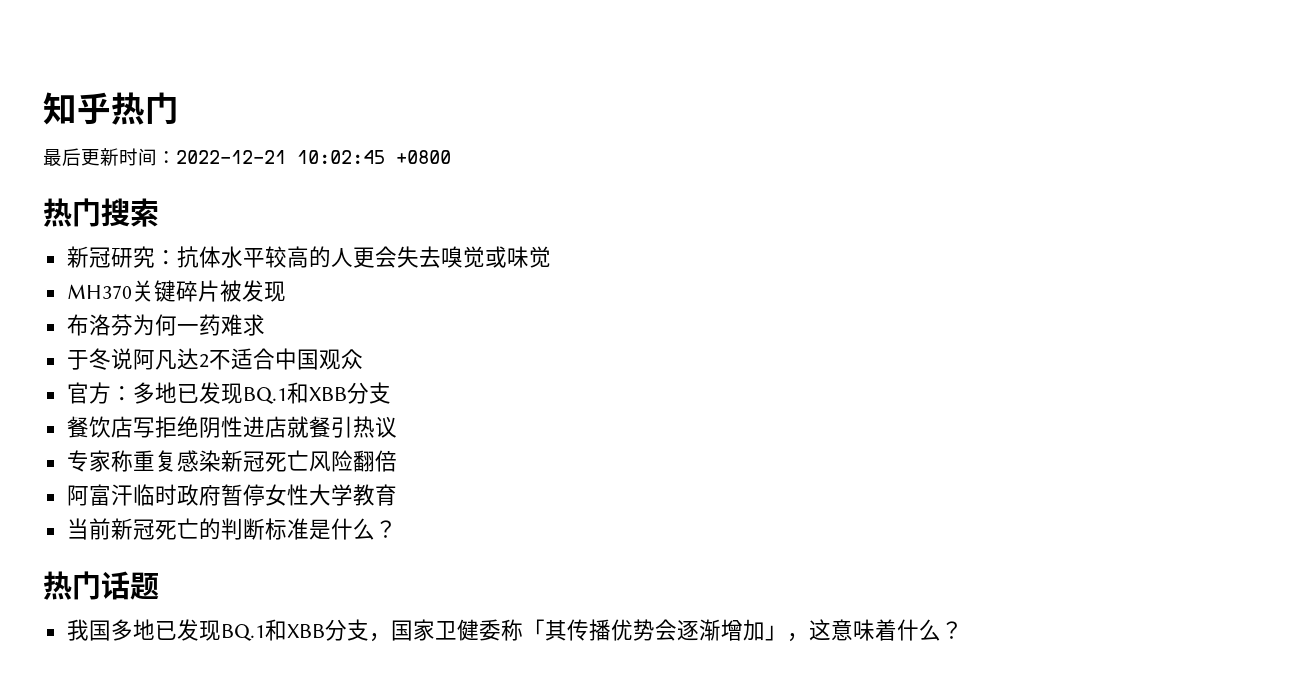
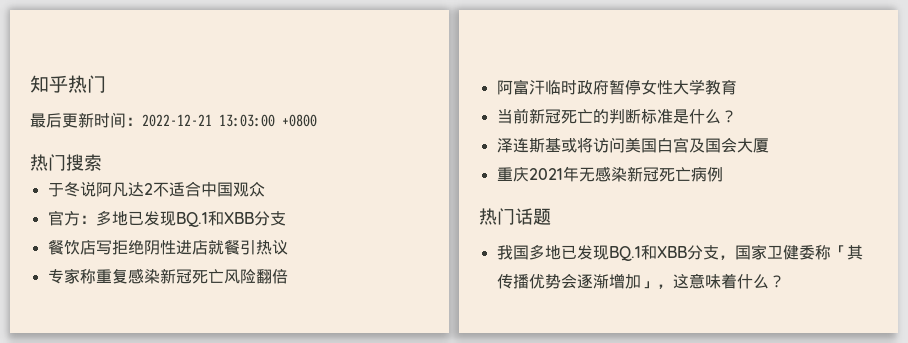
[297,150,385,164] 10:02:45 -> [219,114,275,127] 13:03:00
[66,246,551,268] [66,280,286,302] [66,314,265,336] // 新冠研究：抗体水平较高的人更会失去嗅觉或味觉 // MH370关键碎片被发现 // 布洛芬为何一药难求 -> (102, 162) none
(397, 529) none -> [496,137,769,153] [496,166,723,182] // 泽连斯基或将访问美国白宫及国会大厦 // 重庆2021年无感染新冠死亡病例

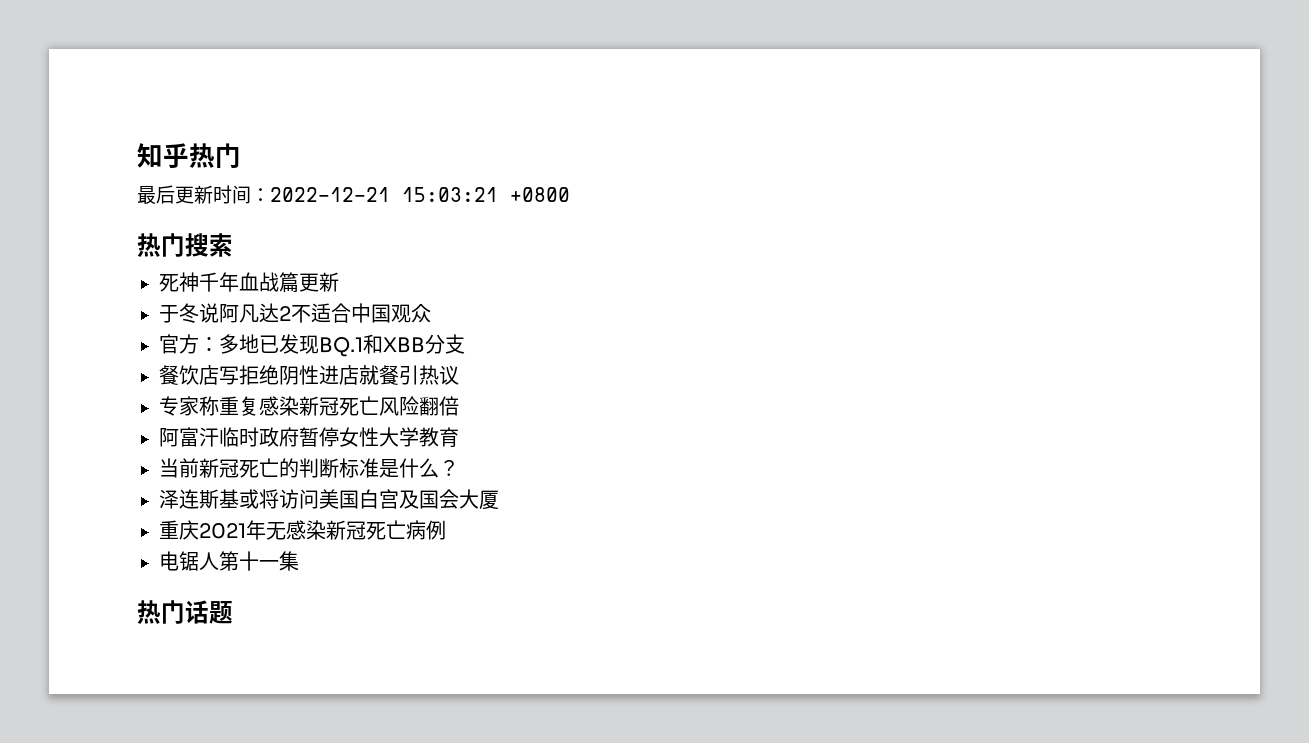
[219,114,275,127] 13:03:00 -> [402,187,498,202] 15:03:21
(102, 162) none -> [159,272,339,293] // 死神千年血战篇更新
(723, 174) none -> [159,551,299,571] // 电锯人第十一集
[496,244,863,261] [496,273,785,289] // 我国多地已发现BQ.1和XBB分支，国家卫健委称「其传播优势会逐渐增加」，这意味着什么？ -> (233, 612) none

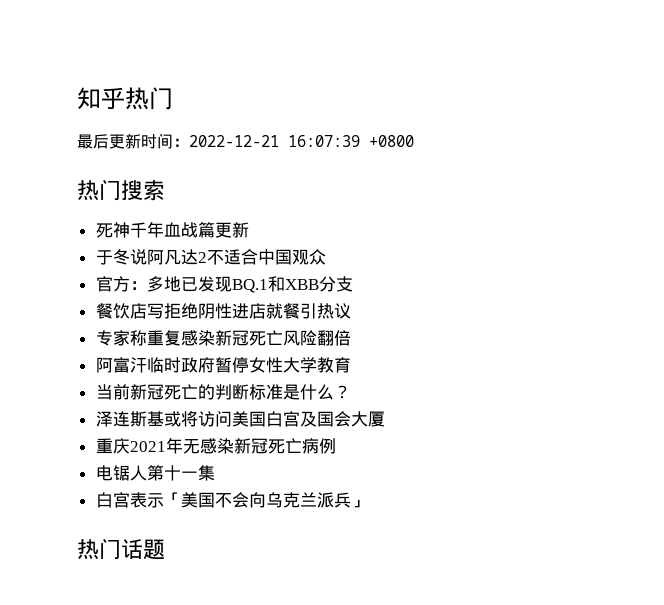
[402,187,498,202] 15:03:21 -> [288,135,360,147] 16:07:39
(299, 561) none -> [95,492,368,508] // 白宫表示「美国不会向乌克兰派兵」

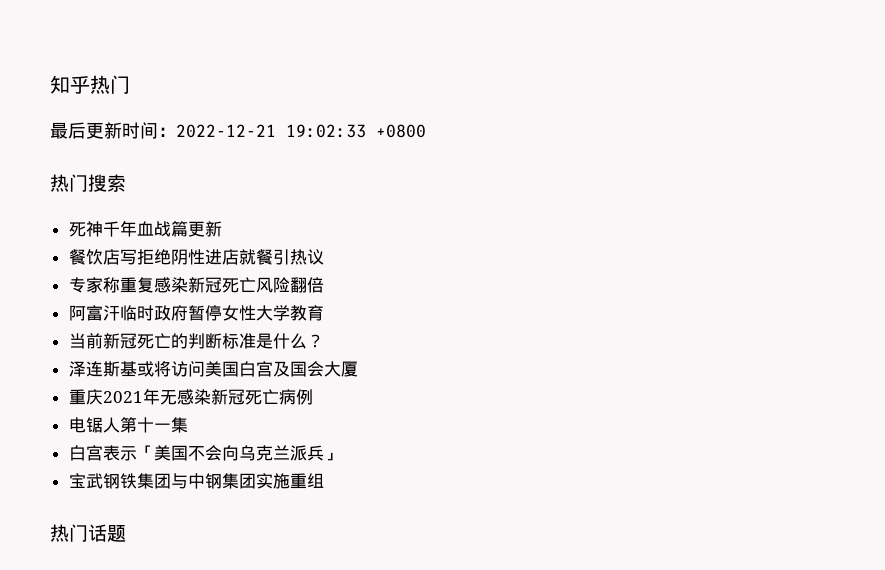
[288,135,360,147] 16:07:39 -> [286,124,366,138] 19:02:33
[95,249,326,265] [95,276,353,293] // 于冬说阿凡达2不适合中国观众 // 官方：多地已发现BQ.1和XBB分支 -> (222, 229) none
(368, 503) none -> [68,473,324,489] // 宝武钢铁集团与中钢集团实施重组

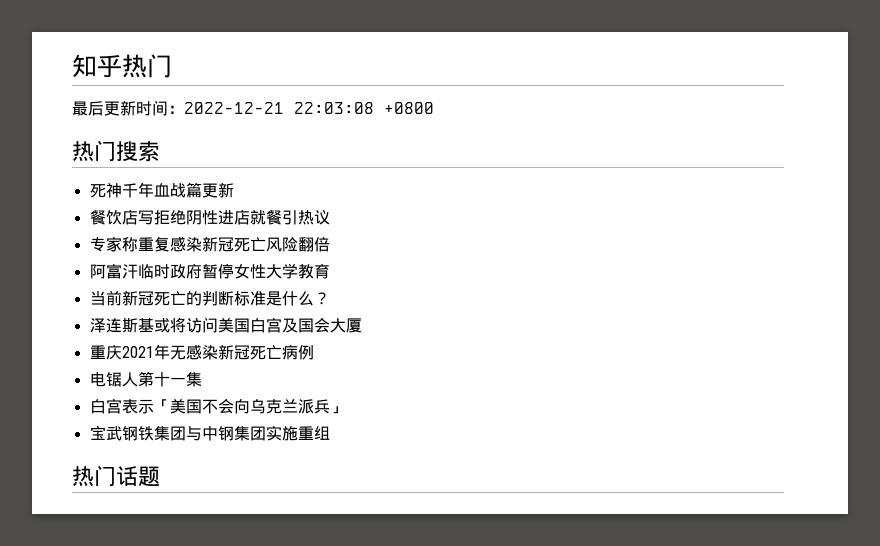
[286,124,366,138] 19:02:33 -> [294,102,374,114] 22:03:08

